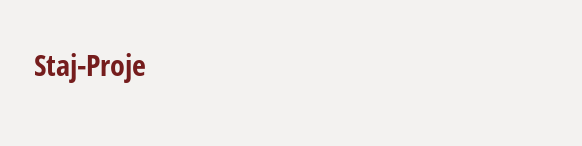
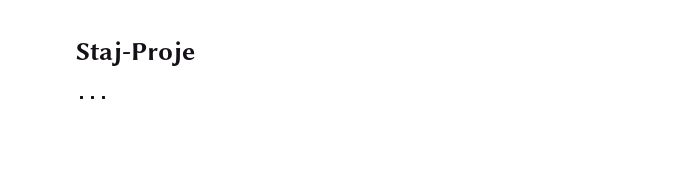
(146, 68) none -> [76,96,109,99] // ...

